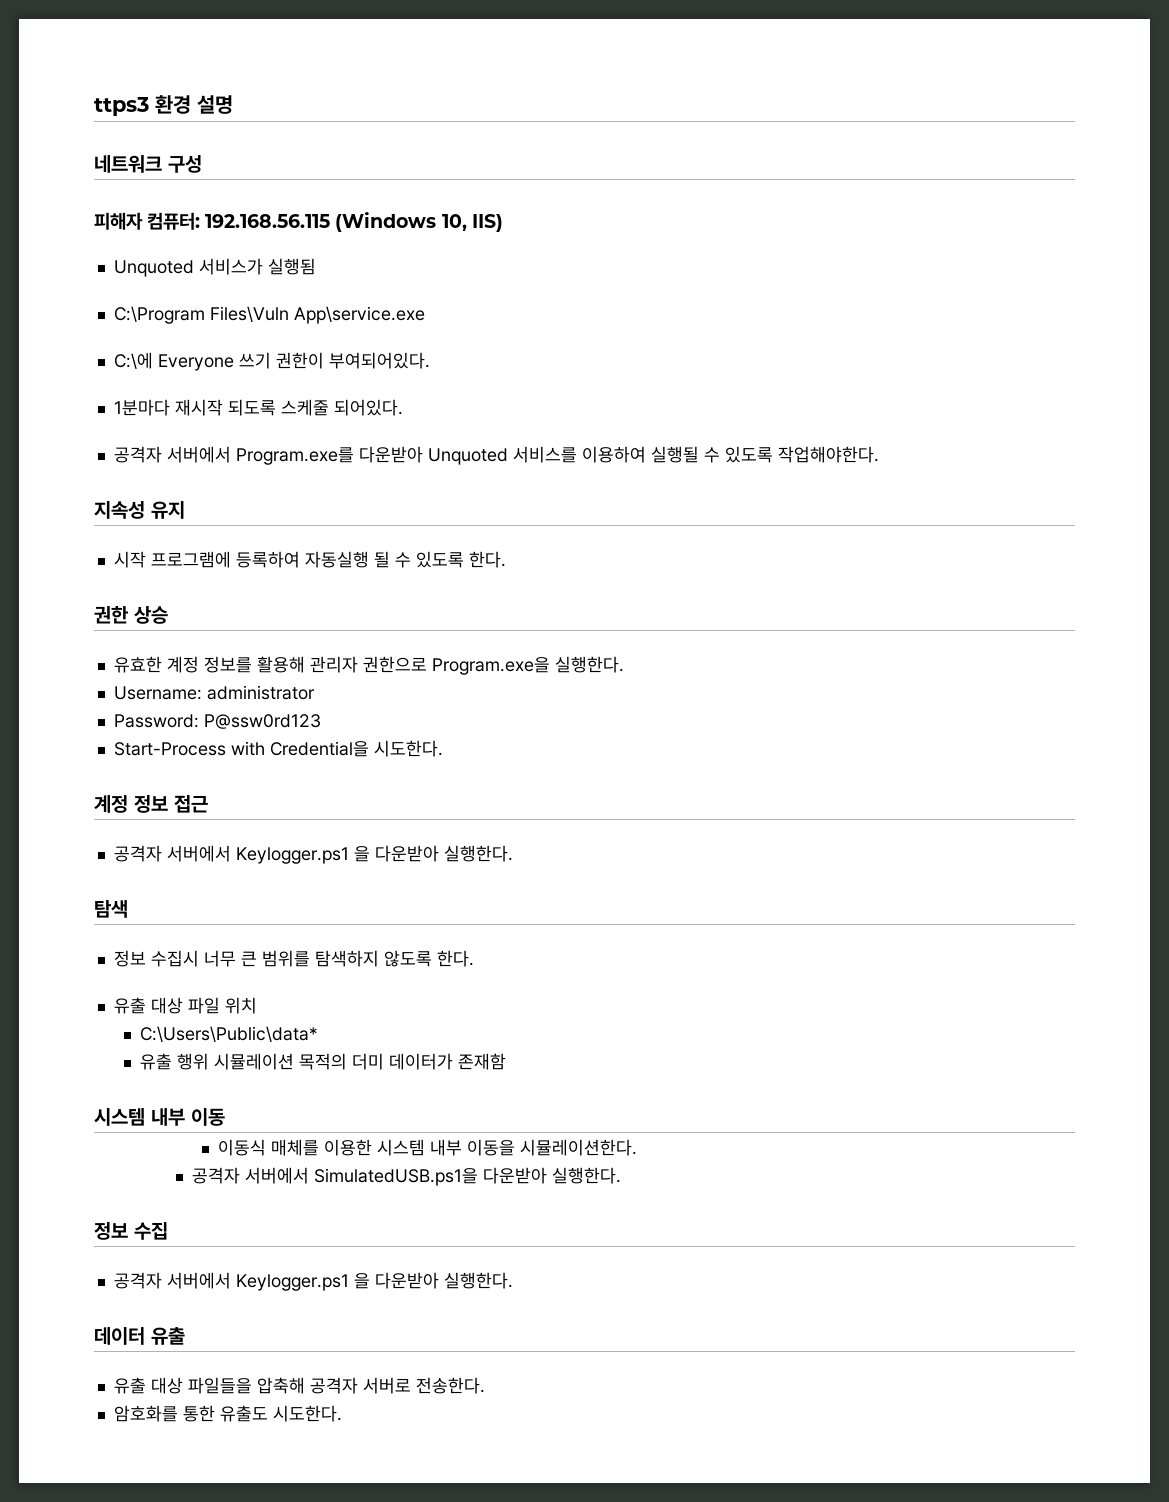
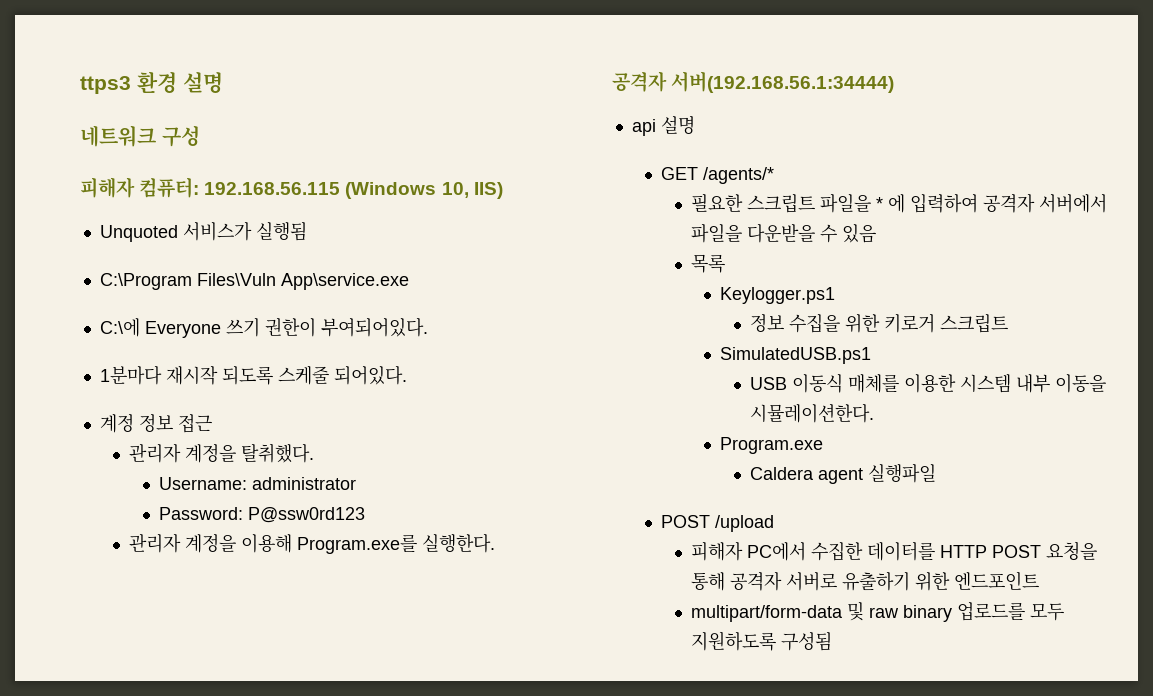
[113,446,879,465] [94,501,185,519] [113,551,506,568] [94,606,168,624] [113,656,624,675] [113,685,315,700] [113,714,321,729] [113,740,443,757] [94,795,208,813] [113,845,513,864] [94,900,128,918] [113,950,474,967] [113,997,257,1014] [139,1026,317,1042] [139,1053,506,1070] [94,1108,225,1126] 공격자 서버에서 Program.exe를 다운받아 Unquoted 서비스를 이용하여 실행될 수 있도록 작업해야한다. // 지속성 유지 // 시작 프로그램에 등록하여 자동실행 될 수 있도록 한다. // 권한 상승 // 유효한 계정 정보를 활용해 관리자 권한으로 Program.exe을 실행한다. // Username: administrator // Password: P@ssw0rd123 // Start-Process with Credential을 시도한다. // 계정 정보 접근 // 공격자 서버에서 Keylogger.ps1 을 다운받아 실행한다. // 탐색 // 정보 수집시 너무 큰 범위를 탐색하지 않도록 한다. // 유출 대상 파일 위치 // C:\Users\Public\data* // 유출 행위 시뮬레이션 목적의 더미 데이터가 존재함 // 시스템 내부 이동 // -> [99,414,212,433] [129,443,315,463] [158,477,356,490] [158,507,365,523] [129,533,496,554] [612,71,895,93] [631,115,695,136] [661,167,775,184] [690,193,1107,213] [690,223,876,243] [690,254,725,273] [720,287,836,304] [749,314,1008,333] [720,347,872,364] [749,377,787,390] 계정 정보 접근 // 관리자 계정을 탈취했다. // Username: administrator // Password: P@ssw0rd123 // 관리자 계정을 이용해 Program.exe를 실행한다. // 공격자 서버(192.168.56.1:34444) // api 설명 // GET /agents/* // 필요한 스크립트 파일을 * 에 입력하여 공격자 서버에서 파일을 다운받을 수 있음 // 목록 // Keylogger.ps1 // 정보 수집을 위한 키로거 스크립트 // SimulatedUSB.ps1 // USB
[191,1167,621,1186] [94,1222,168,1240] [113,1272,513,1291] [94,1327,185,1345] [113,1377,485,1394] [113,1405,342,1422] 공격자 서버에서 SimulatedUSB.ps1을 다운받아 실행한다. // 정보 수집 // 공격자 서버에서 Keylogger.ps1 을 다운받아 실행한다. // 데이터 유출 // 유출 대상 파일들을 압축해 공격자 서버로 전송한다. // 암호화를 통한 유출도 시도한다. -> [720,437,824,454] [749,463,936,484] [661,515,775,532] [690,541,1097,561] [690,571,1039,591] [690,602,1064,622] [690,631,832,651] Program.exe // Caldera agent 실행파일 // POST /upload // 피해자 PC에서 수집한 데이터를 HTTP POST 요청을 통해 공격자 서버로 유출하기 위한 엔드포인트 // multipart/form-data 및 raw binary 업로드를 모두 지원하도록 구성됨

